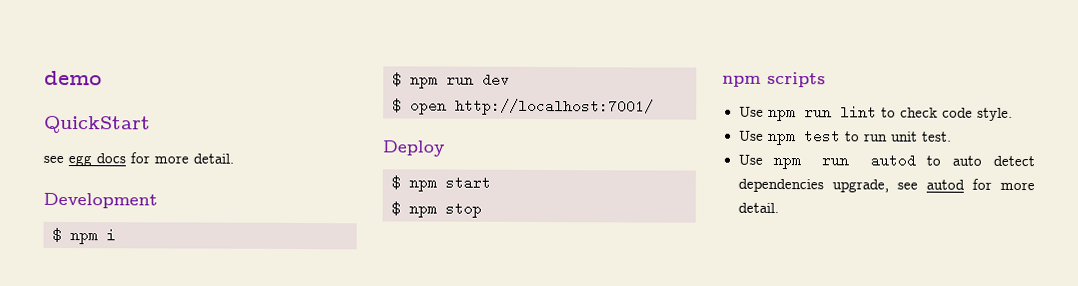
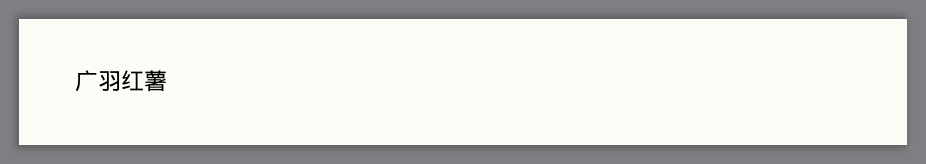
[44,70,102,86] [44,115,151,134] [43,152,234,167] [43,192,158,209] [52,227,116,245] [392,72,510,89] [392,98,654,116] [382,140,445,157] [391,175,491,192] [391,201,482,218] [722,71,826,88] [738,106,1013,122] [738,129,952,146] [737,153,1035,170] [737,178,1035,193] [737,202,779,214] demo // QuickStart // see egg docs for more detail. // Development // $ npm i // $ npm run dev // $ open http://localhost:7001/ // Deploy // $ npm start // $ npm stop // npm scripts // Use npm run lint to check code style. // Use npm test to run unit test. // Use npm run autod to auto detect dependencies upgrade, see autod for more detail. -> [75,70,167,92] 广羽红薯

